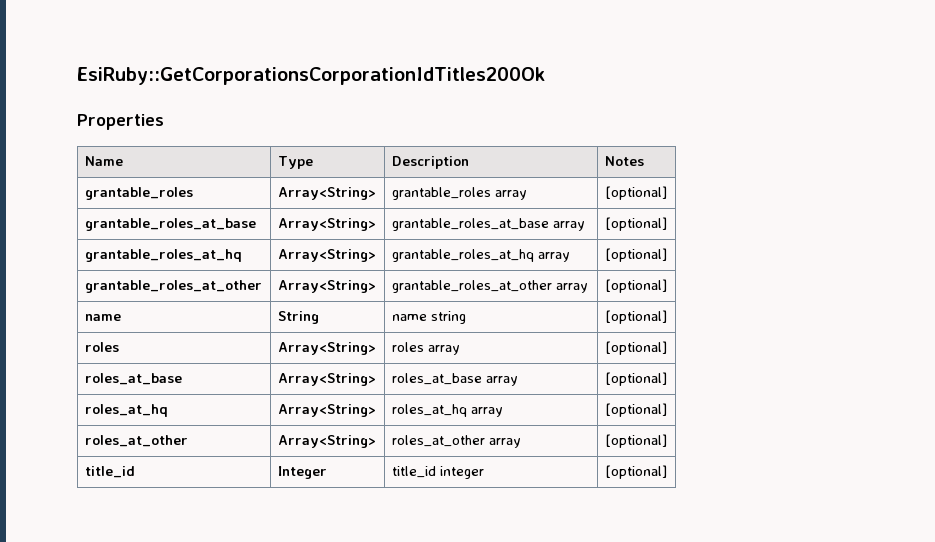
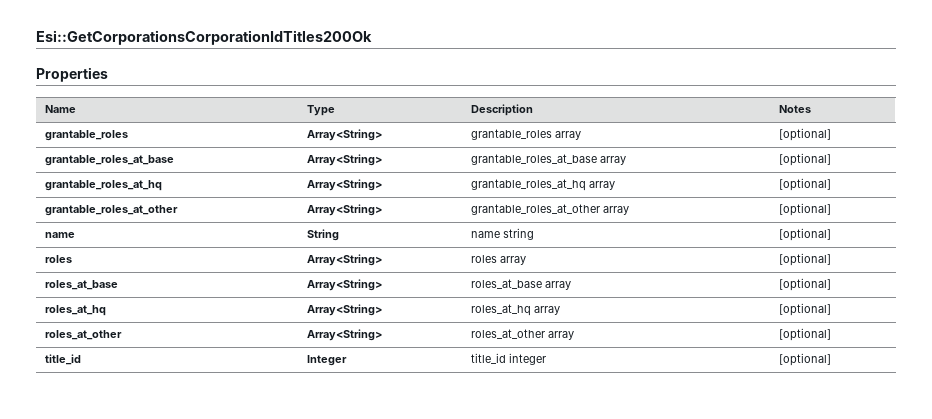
[77,67,545,85] EsiRuby::GetCorporationsCorporationIdTitles200Ok -> [36,30,372,45] Esi::GetCorporationsCorporationIdTitles200Ok

